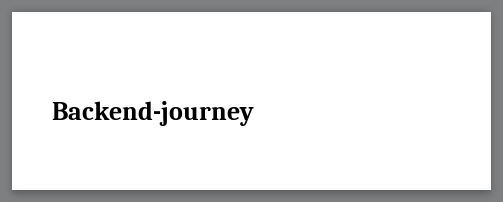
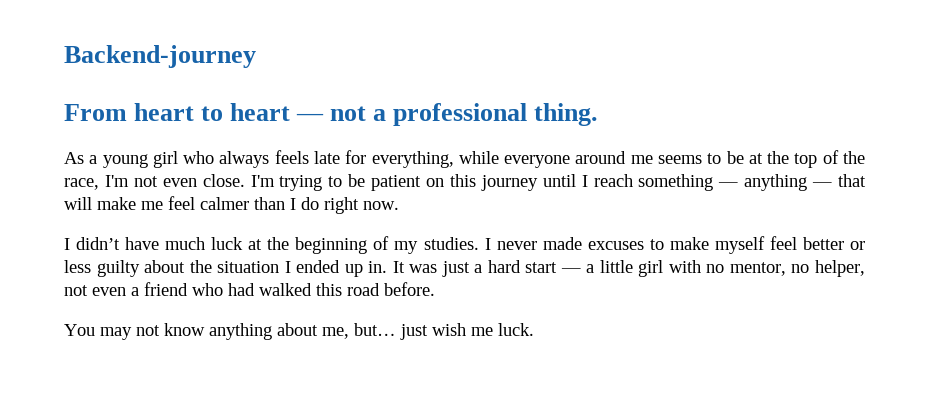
(254, 113) none -> [64,103,599,126] [64,150,866,168] [64,174,866,191] [64,196,399,214] [64,236,865,254] [64,260,865,277] [64,282,435,296] [64,323,534,340] // From heart to heart — not a professional thing. // As a young girl who always feels late for everything, while everyone around me seems to be at the top of the race, I'm not even close. I'm trying to be patient on this journey until I reach something — anything — that will make me feel calmer than I do right now. // I didn’t have much luck at the beginning of my studies. I never made excuses to make myself feel better or less guilty about the situation I ended up in. It was just a hard start — a little girl with no mentor, no helper, not even a friend who had walked this road before. // You may not know anything about me, but… just wish me luck.

